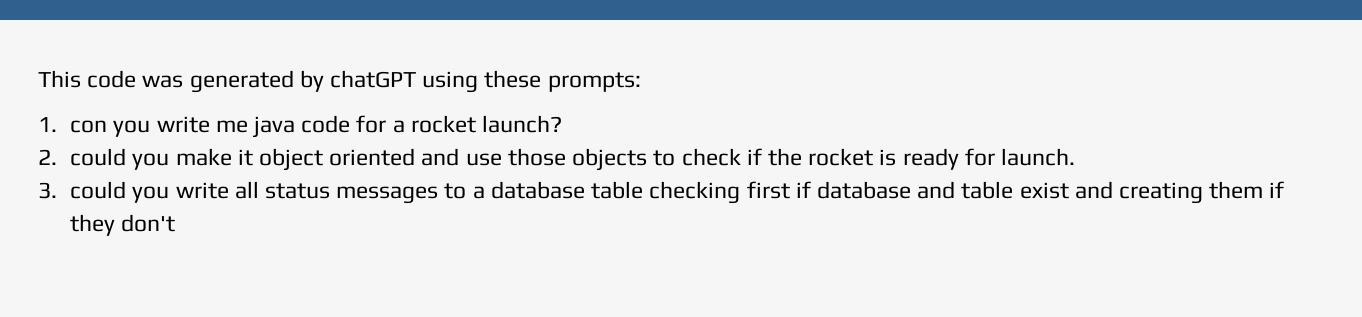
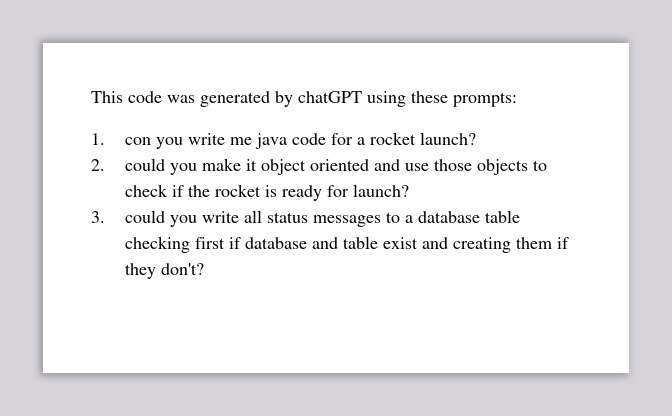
[1000,148,1075,166] launch. -> [352,184,409,197] launch?
[121,214,176,232] don't -> [160,263,204,275] don't?

